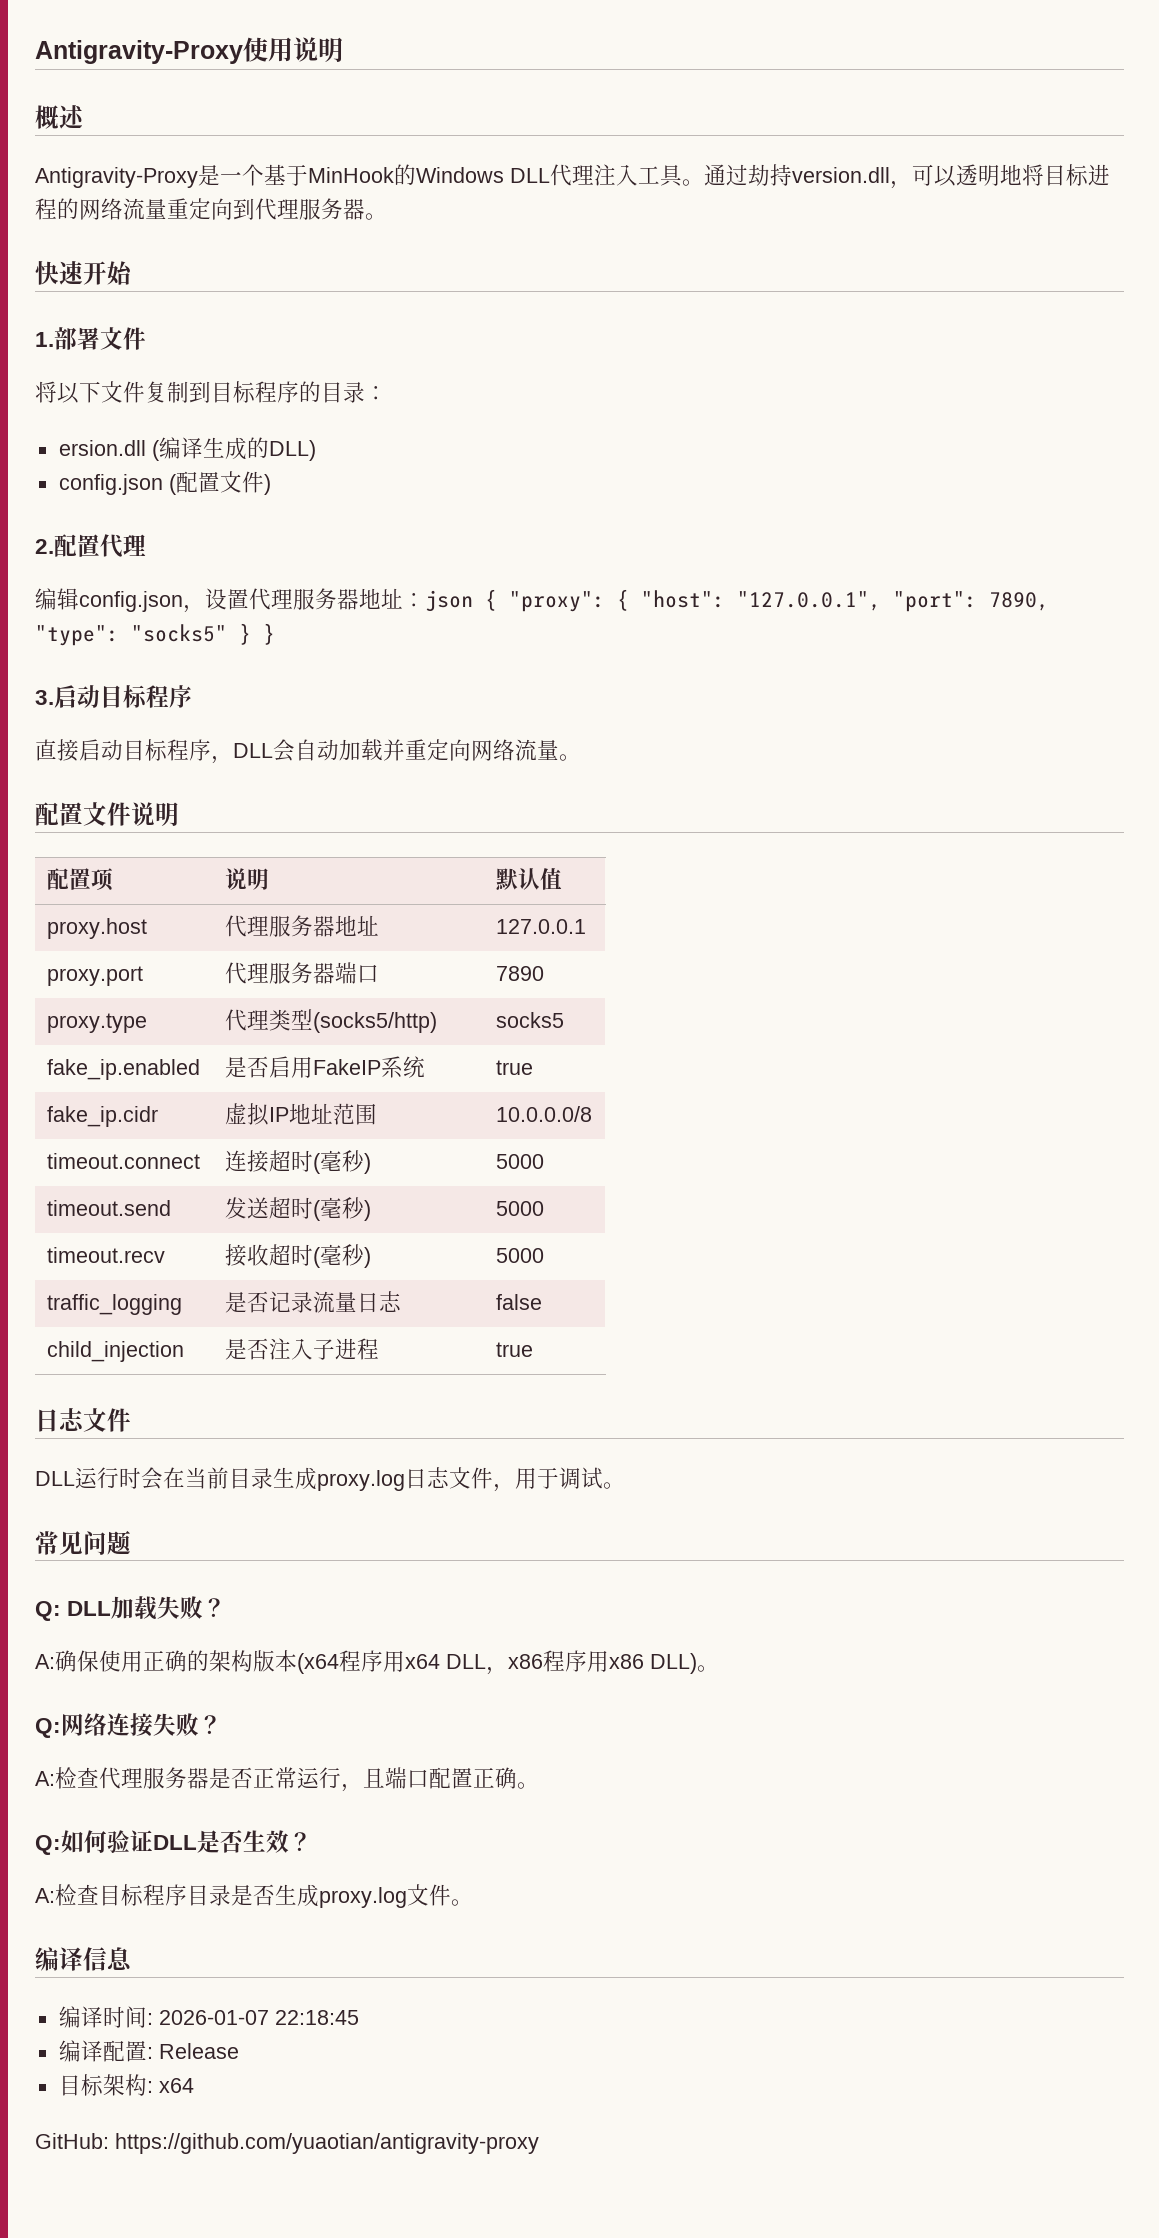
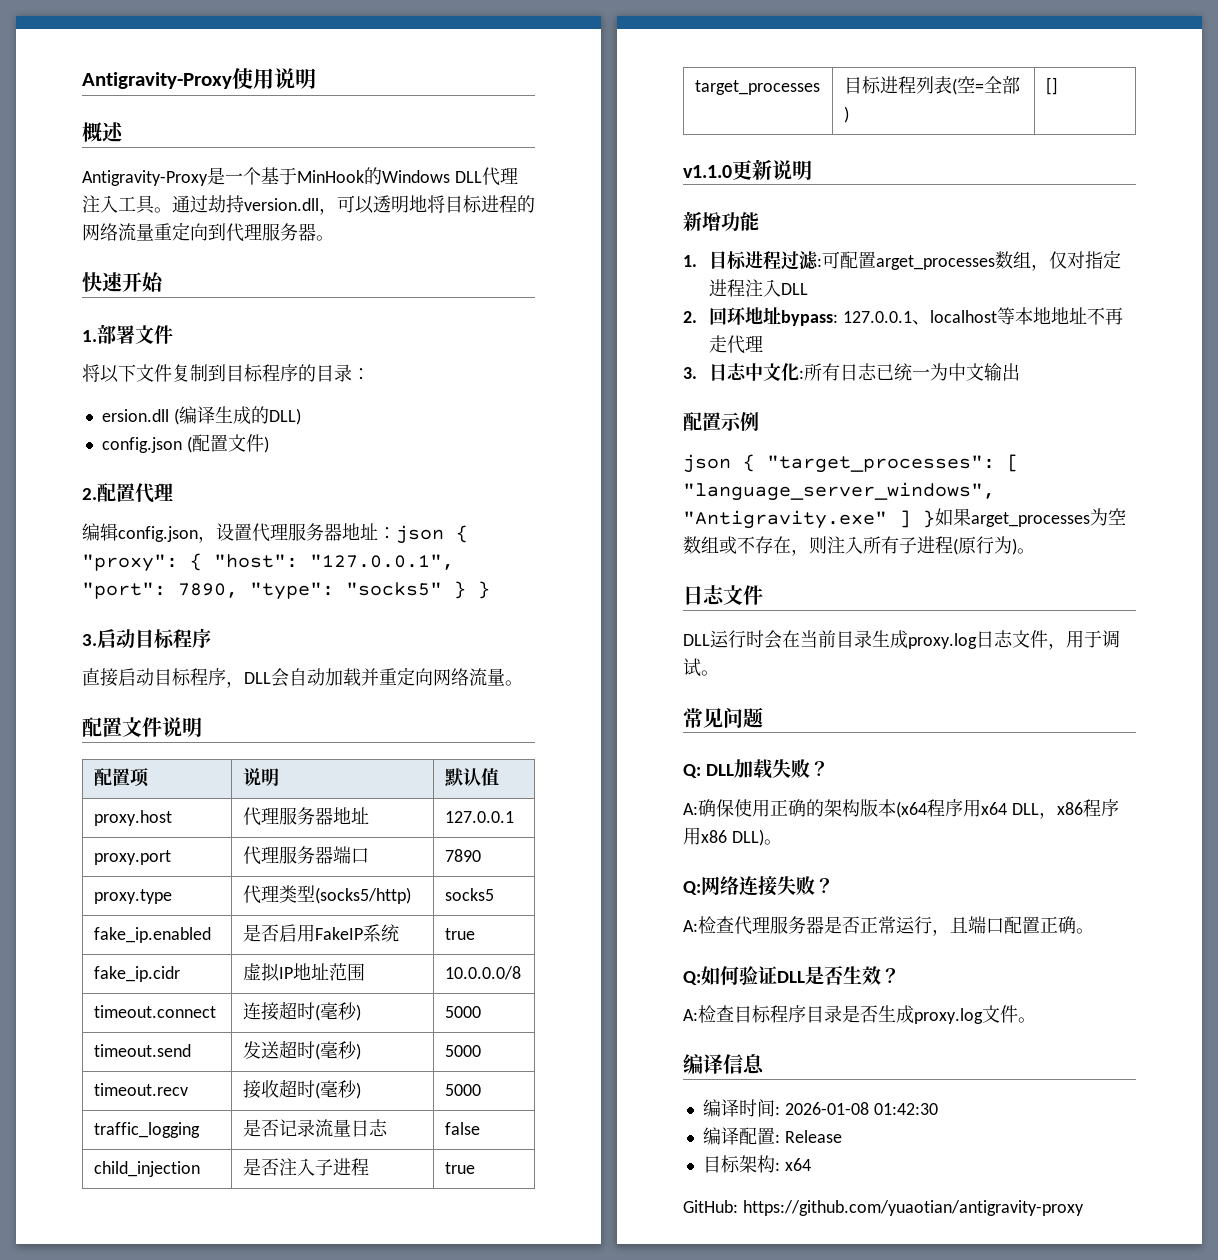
(534, 1349) none -> [694,80,820,95] [843,76,1020,95] [843,106,849,123] [1045,77,1058,95] [683,159,812,180] [683,211,759,231] [683,250,1122,271] [709,279,809,297] [683,307,1124,326] [709,335,764,354] [683,363,1021,381] [683,412,759,431] [683,454,1019,473] [683,482,995,501] [683,508,1126,529] [683,536,1035,556] // target_processes | 目标进程列表(空=全部) | [] // v1.1.0更新说明 // 新增功能 // 1.目标进程过滤:可配置arget_processes数组，仅对指定进程注入DLL // 2.回环地址bypass: 127.0.0.1、localhost等本地地址不再走代理 // 3.日志中文化:所有日志已统一为中文输出 // 配置示例 // json { "target_processes": [ "language_server_windows", "Antigravity.exe" ] }如果arget_processes为空数组或不存在，则注入所有子进程(原行为)。
[158,2010,359,2025] 2026-01-07 22:18:45 -> [784,1102,938,1115] 2026-01-08 01:42:30

